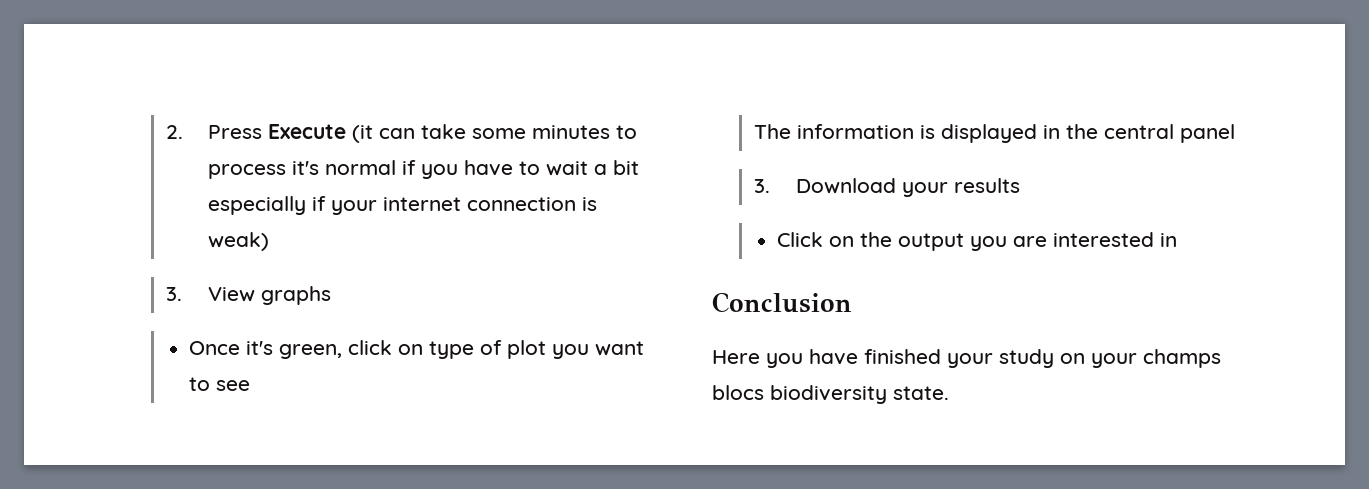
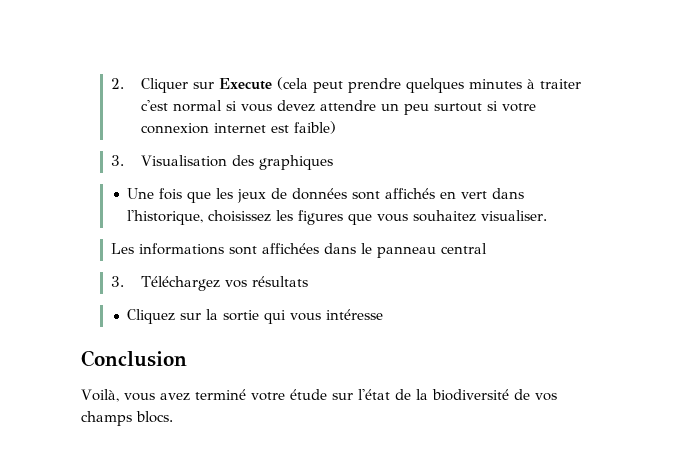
[207,124,637,143] [207,160,639,179] [207,196,597,215] [207,232,269,251] [165,286,331,305] [188,340,644,359] [188,377,250,391] [753,124,1098,143] Press Execute (it can take some minutes to process it's normal if you have to wait a bit especially if your internet connection is weak) // 3. View graphs // Once it's green, click on type of plot you want to see // The information is displayed in the -> [140,77,581,93] [140,100,536,115] [140,121,336,134] [110,155,333,170] [127,188,525,203] [127,210,548,225] [110,243,436,258] Cliquer sur Execute (cela peut prendre quelques minutes à traiter c'est normal si vous devez attendre un peu surtout si votre connexion internet est faible) // 3. Visualisation des graphiques // Une fois que les jeux de données sont affichés en vert dans l'historique, choisissez les figures que vous souhaitez visualiser. // Les informations sont affichées dans le panneau
[1179,124,1235,143] [753,178,1020,197] [776,232,1177,251] [712,292,852,313] [712,349,1221,368] [712,385,949,404] panel // 3. Download your results // Click on the output you are interested in // Conclusion // Here you have finished your study on your champs blocs biodiversity state. -> [110,276,308,291] [127,309,384,324] [81,350,187,367] [81,389,557,402] [81,411,173,426] // 3. Téléchargez vos résultats // Cliquez sur la sortie qui vous intéresse // Conclusion // Voilà, vous avez terminé votre étude sur l'état de la biodiversité de vos champs blocs.

